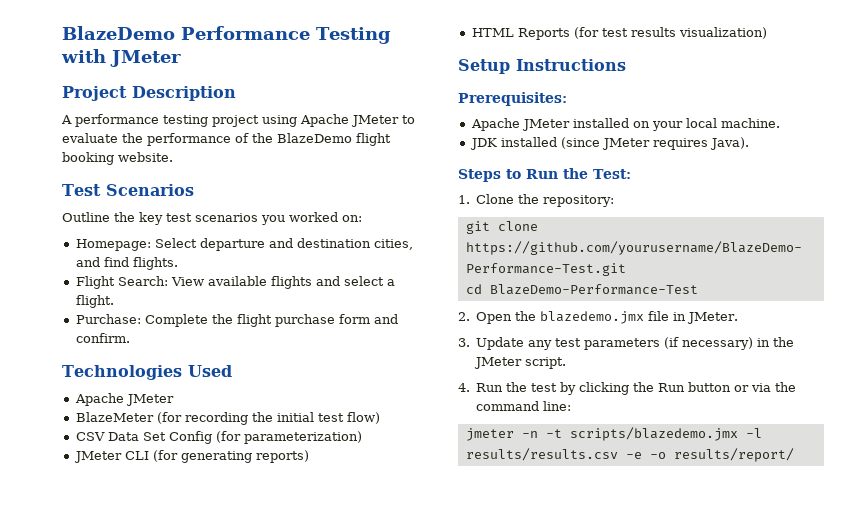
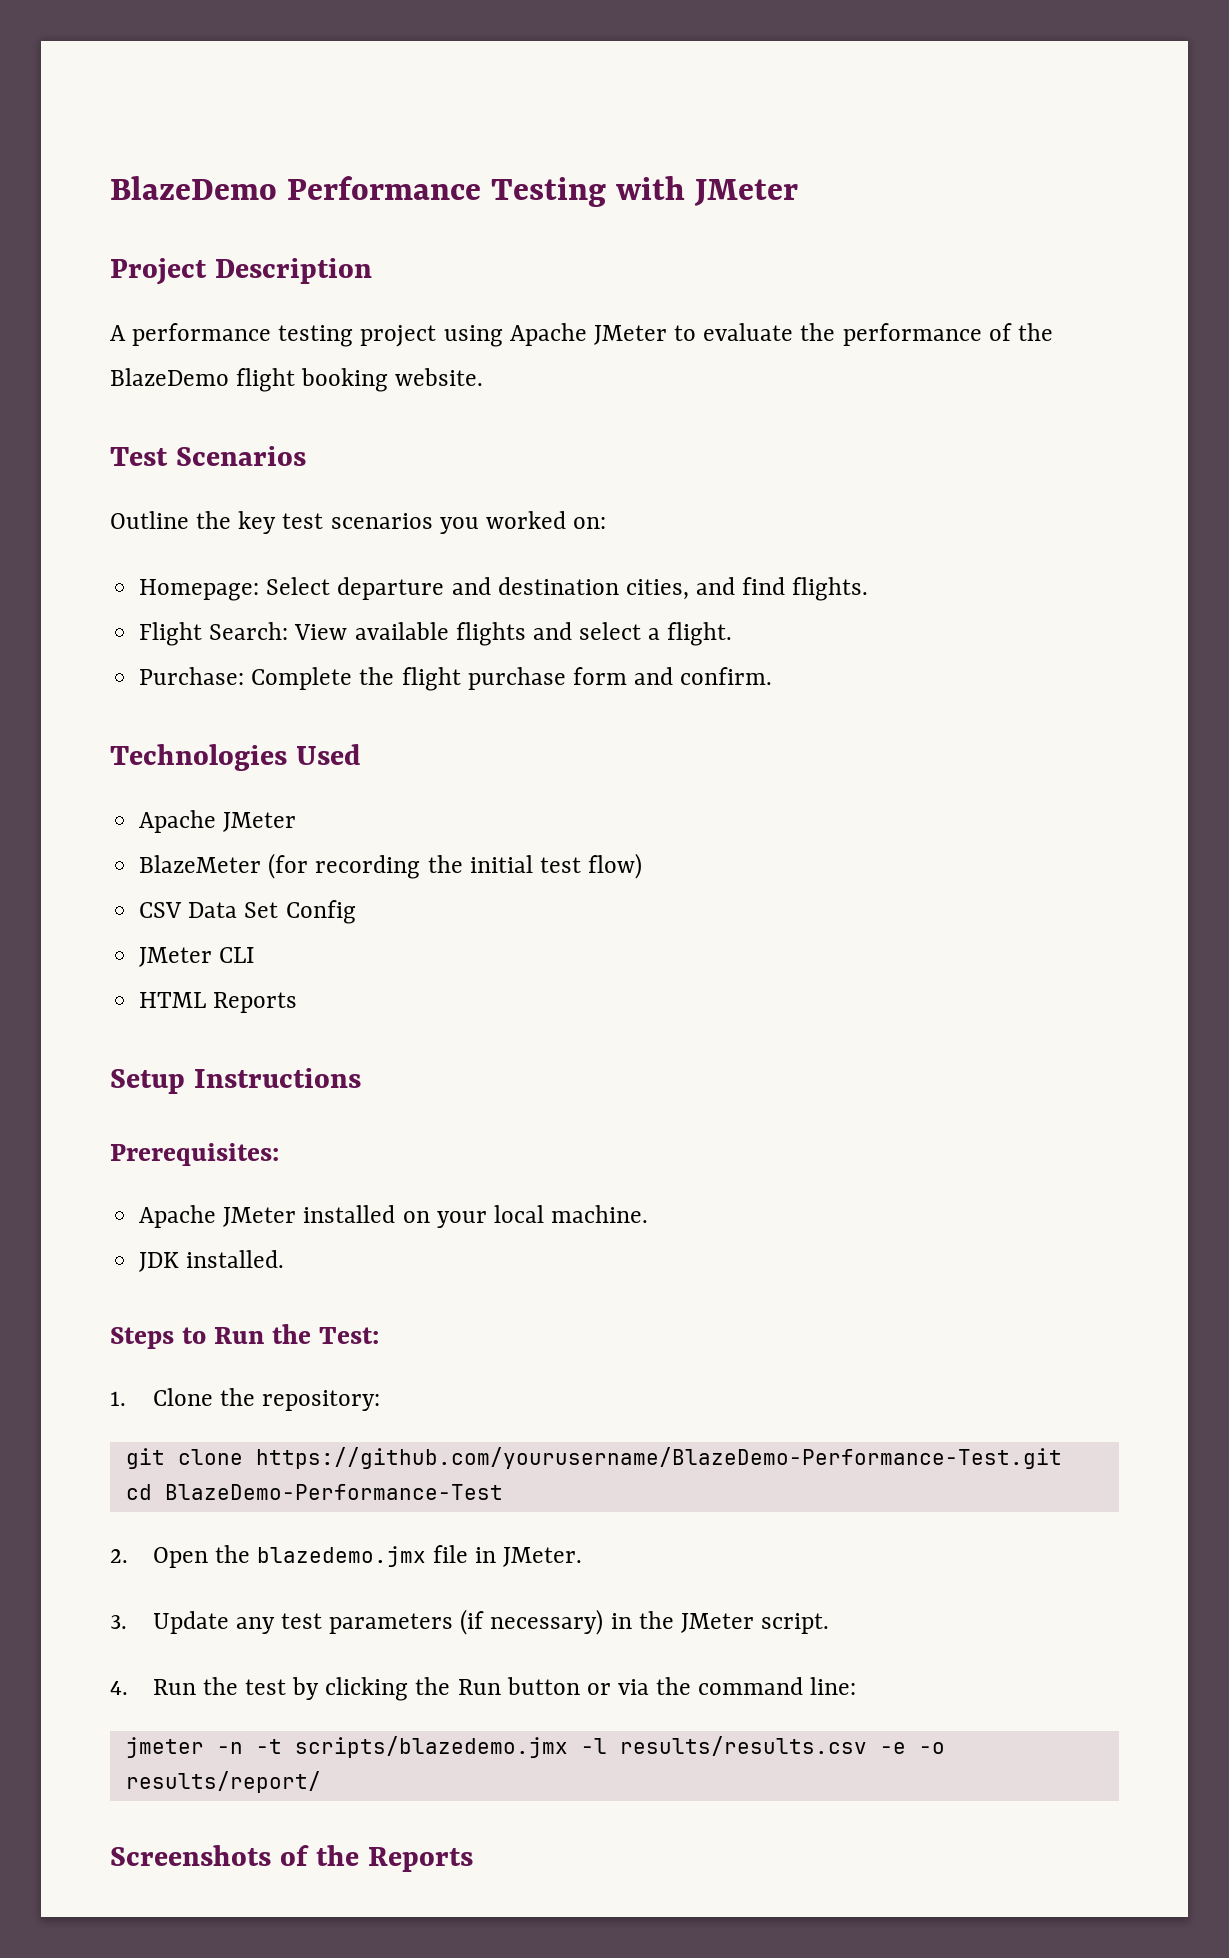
[215,431,362,444] (for parameterization) -> (356, 912) none
[152,450,309,463] (for generating reports) -> (255, 955) none
[573,27,767,39] (for test results visualization) -> (298, 1002) none
[500,137,749,150] installed (since JMeter requires Java). -> [186,1250,285,1268] installed.
(794, 455) none -> [110,1845,473,1872] // Screenshots of the Reports

